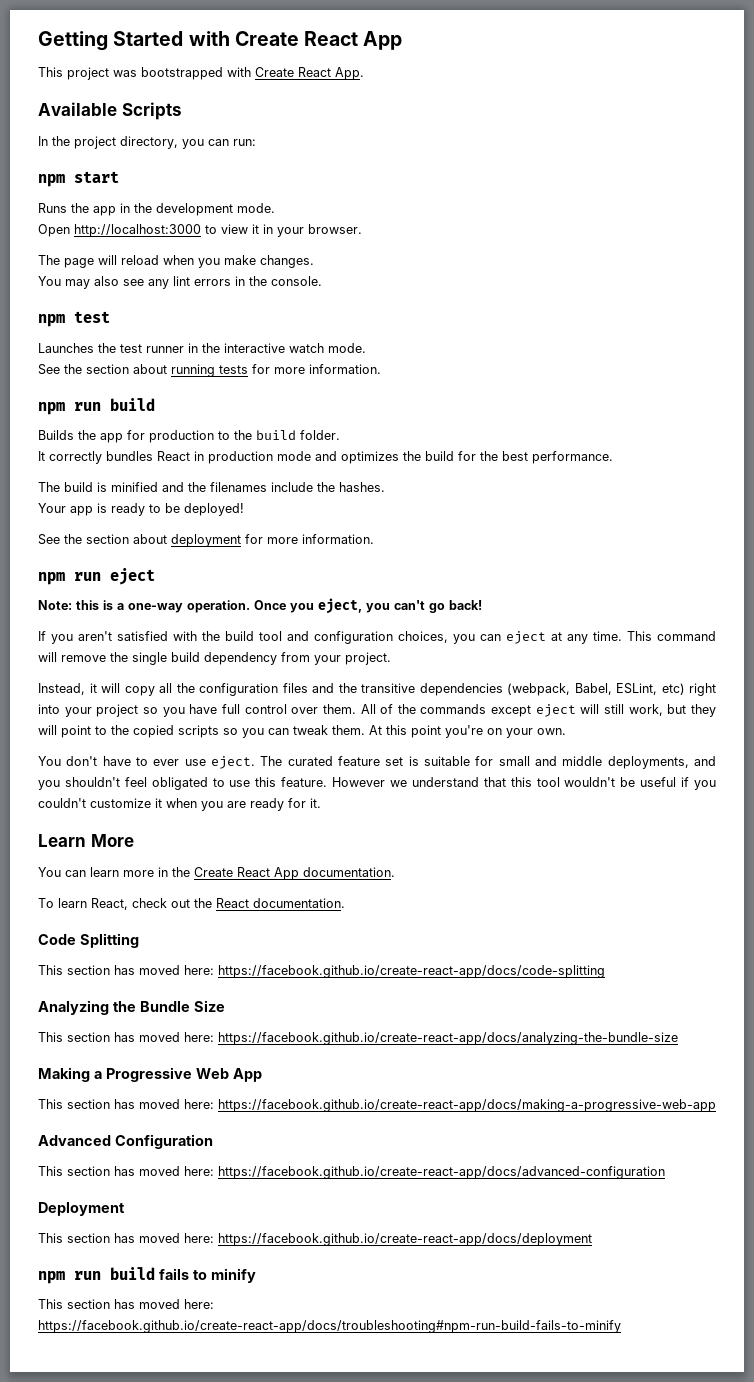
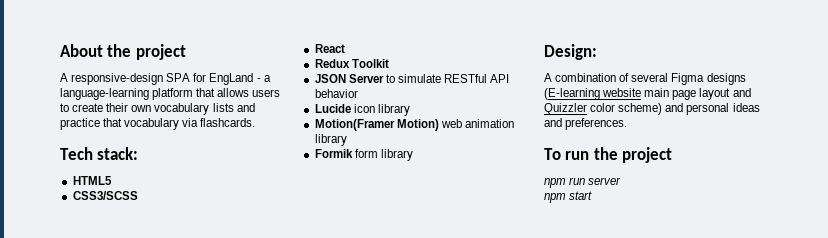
[38,31,403,51] [38,67,364,80] [38,102,182,120] [38,136,256,149] [38,171,119,187] [38,203,275,216] [38,224,362,237] [38,255,314,268] [38,276,322,289] [38,311,110,327] [38,343,366,353] [38,364,381,377] [38,398,155,415] [38,430,340,443] [38,451,613,464] [38,482,385,492] [38,503,244,516] [38,534,374,547] [38,568,155,585] [38,598,482,614] [38,631,716,644] [38,652,391,665] [38,683,716,696] [38,704,716,717] [38,725,566,738] [38,756,716,769] [38,777,717,790] [38,798,321,811] [38,834,134,847] [38,867,395,880] [38,898,345,910] [38,933,139,948] [38,965,605,978] [38,1000,225,1015] [38,1032,678,1045] [38,1067,262,1082] [38,1099,716,1112] [38,1134,213,1149] [38,1166,665,1179] [38,1202,125,1216] [38,1233,592,1246] [38,1267,256,1284] [38,1299,214,1309] [38,1320,621,1333] Getting Started with Create React App // This project was bootstrapped with Create React App. // Available Scripts // In the project directory, you can run: // npm start // Runs the app in the development mode. // Open http://localhost:3000 to view it in your browser. // The page will reload when you make changes. // You may also see any lint errors in the console. // npm test // Launches the test runner in the interactive watch mode. // See the section about running tests for more information. // npm run build // Builds the app for production to the build folder. // It correctly bundles React in production mode and optimizes the build for the best performance. // The build is minified and the filenames include the hashes. // Your app is ready to be deployed! // See the section about deployment for more information. // npm run eject // Note: this is a one-way operation. Once you eject, you can't go back! // If you aren't satisfied with the build tool and configuration choices, you can eject at any time. This command will remove the single build dependency from your project. // Instead, it will copy all the configuration files and the transitive dependencies (webpack, Babel, ESLint, etc) right into your project so you have full control over them. All of the commands except eject will still work, but they will point to the copied scripts so you can tweak them. At this point you're on your own. // You don't have to ever use eject. The curated feature set is suitable for small and middle deployments, and you shouldn't feel obligated to use this feature. However we understand that this tool wouldn't be useful if you couldn't customize it when you are ready for it. // Learn More // You can learn more in the Create React App documentation. // To learn React, check out the React documentation. // Code Splitting // This section has moved here: https://facebook.github.io/create-react-app/docs/code-splitting // Analyzing the Bundle Size // This section has moved here: https://facebook.github.io/create-react-app/docs/analyzing-the-bundle-size // Making a Progressive Web App // This section has moved here: https://facebook.github.io/create-react-app/docs/making-a-progressive-web-app // Advanced Configuration // This section has moved here: https://facebook.github.io/create-react-app/docs/advanced-configuration // Deployment // This section has moved here: https://facebook.github.io/create-react-app/docs/deployment // npm run build fails to minify // This section has moved here: https://facebook.github.io/create-react-app/docs/troubleshooting#npm-run-build-fails-to-minify -> [60,44,186,60] [60,73,271,85] [60,88,281,100] [60,103,255,115] [60,118,256,130] [60,147,139,160] [72,176,112,185] [72,191,138,200] [314,44,345,53] [314,59,389,68] [314,74,510,83] [314,89,358,98] [314,104,410,116] [314,119,514,131] [314,134,347,146] [314,149,413,161] [544,44,597,60] [544,73,746,85] [544,88,751,100] [544,103,760,115] [544,118,628,130] [544,147,673,163] [544,177,622,188] [544,191,593,203] About the project // A responsive-design SPA for EngLand - a language-learning platform that allows users to create their own vocabulary lists and practice that vocabulary via flashcards. // Tech stack: // HTML5 // CSS3/SCSS // React // Redux Toolkit // JSON Server to simulate RESTful API behavior // Lucide icon library // Motion(Framer Motion) web animation library // Formik form library // Design: // A combination of several Figma designs (E-learning website main page layout and Quizzler color scheme) and personal ideas and preferences. // To run the project // npm run server // npm start

